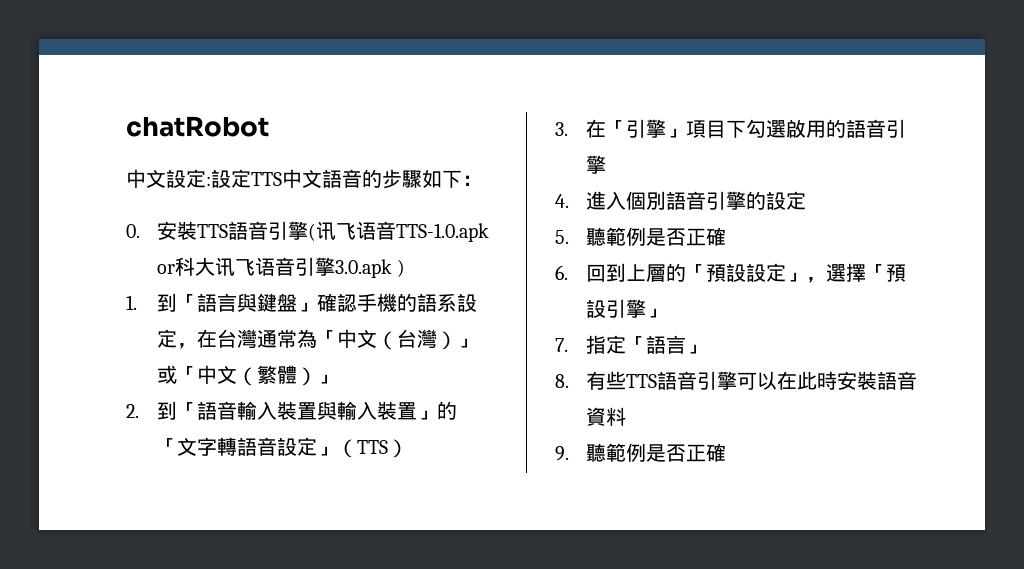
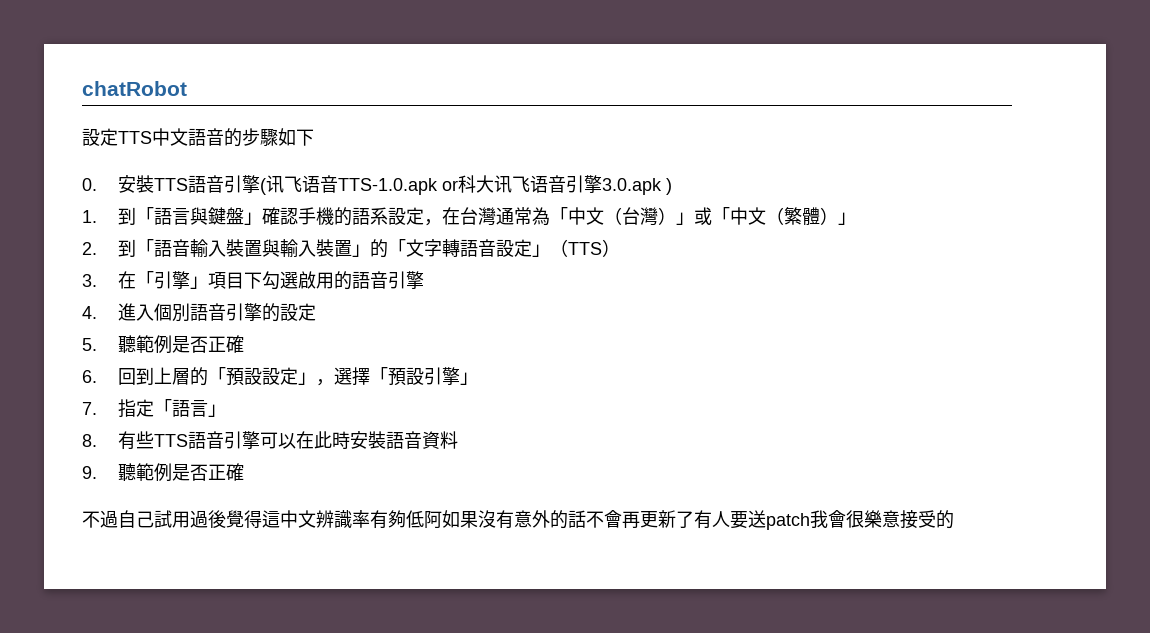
[126,169,211,188] 中文設定: -> (187, 88) none
[462,175,482,186] ： -> (314, 137) none
(726, 452) none -> [82,510,954,530] // 不過自己試用過後覺得這中文辨識率有夠低阿如果沒有意外的話不會再更新了有人要送patch我會很樂意接受的

